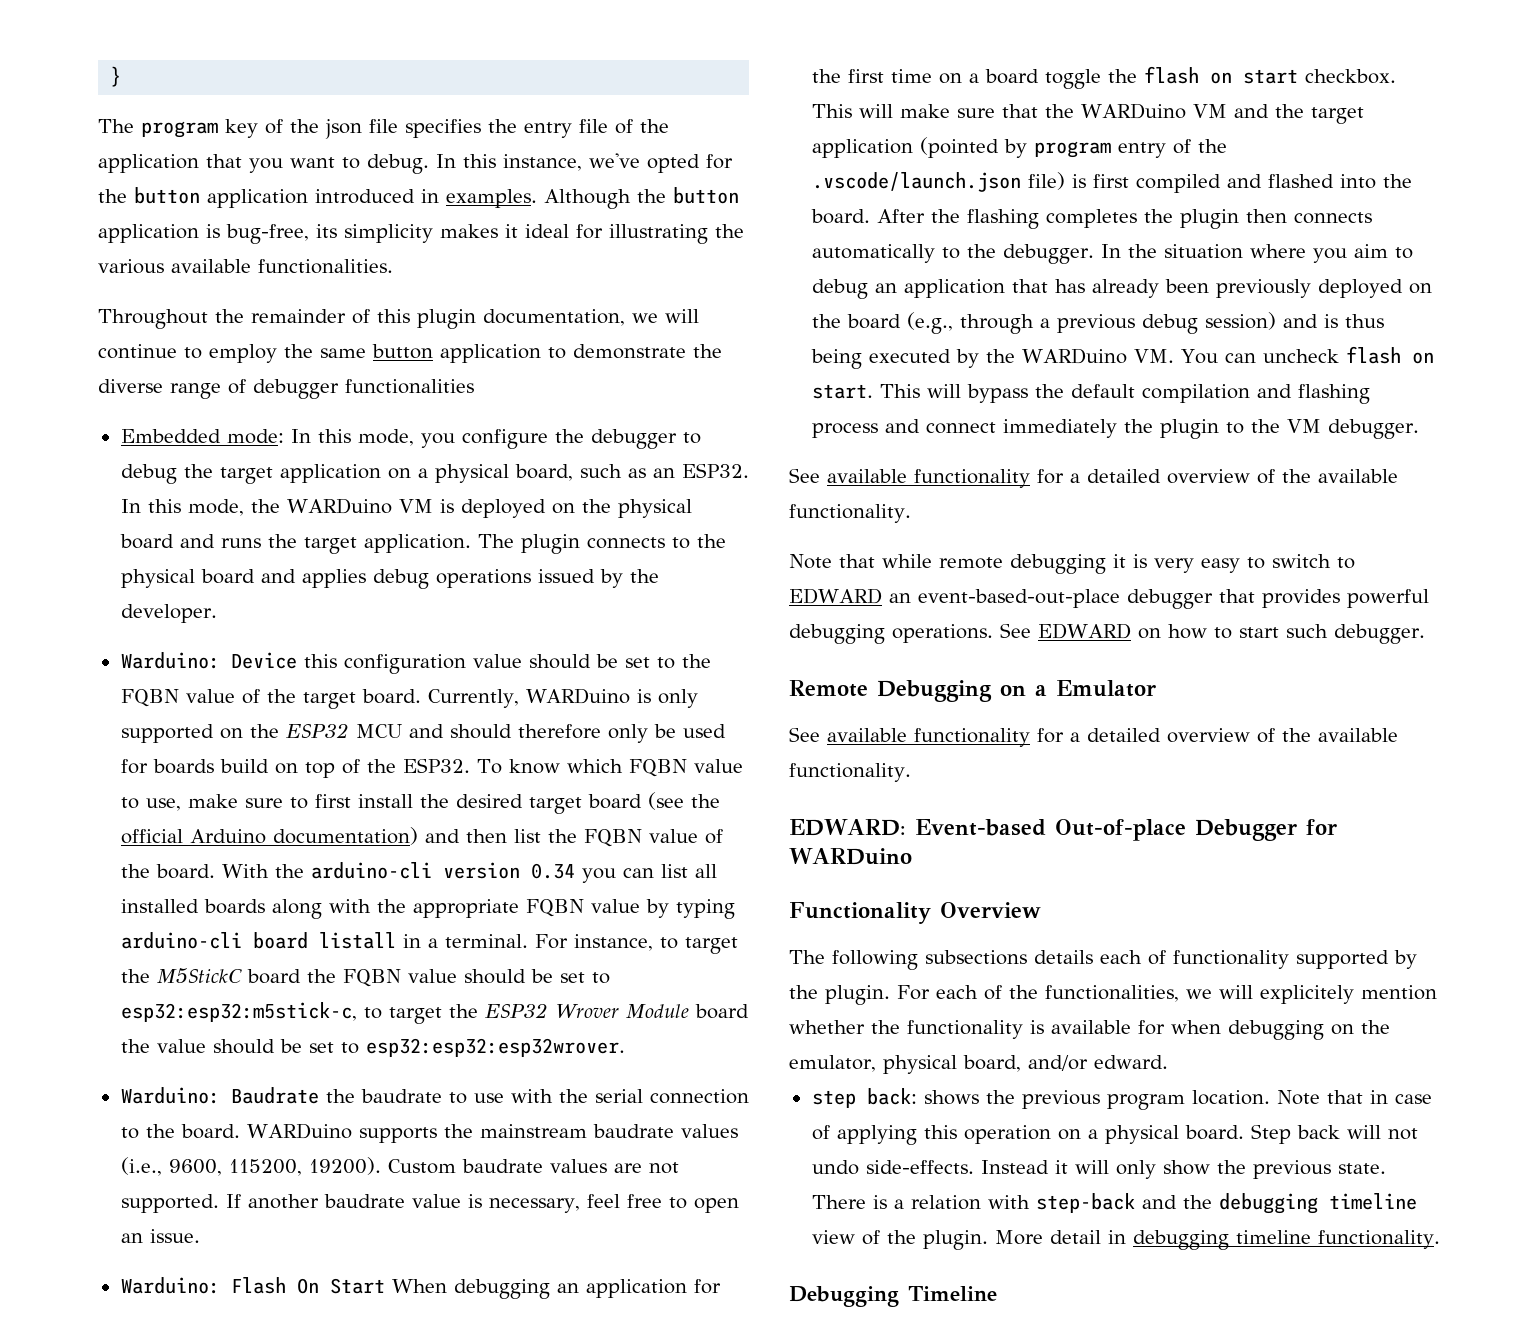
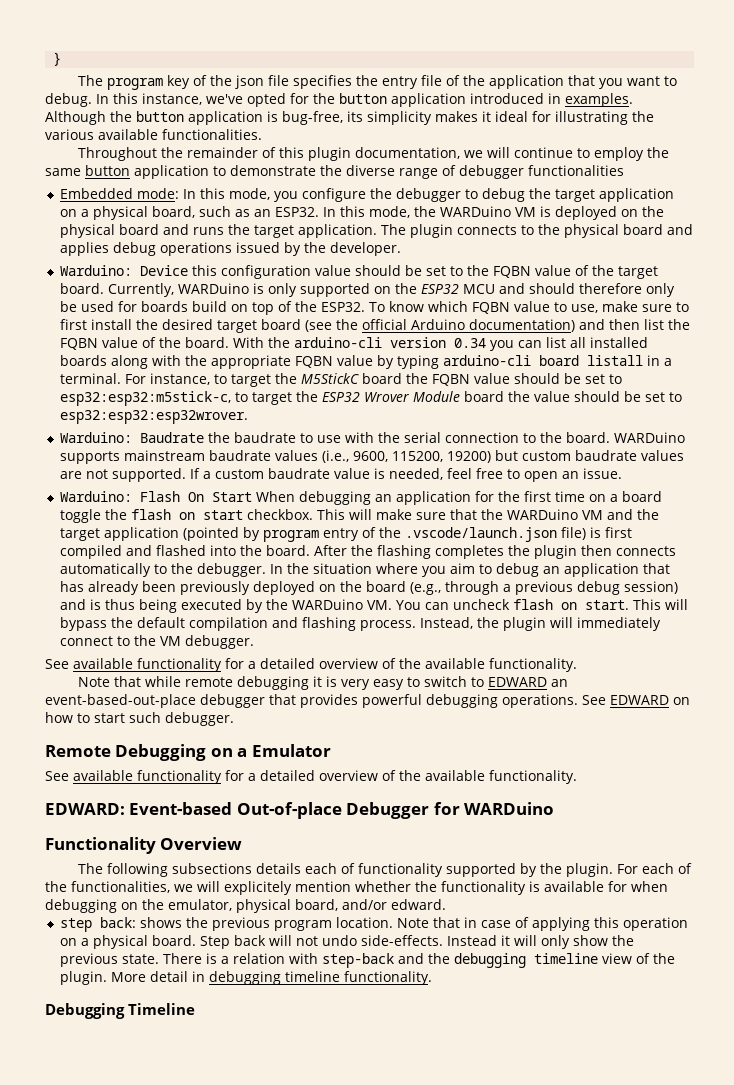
[443,1124,473,1138] the -> (121, 457) none
[308,1157,456,1175] 19200). Custom -> [447,450,572,463] 19200) but custom
[247,1194,319,1209] another -> [203,469,265,479] a custom
[488,1198,580,1213] necessary, -> [389,468,444,480] needed,
[811,419,1219,439] process and connect immediately the plugin -> [360,617,662,631] [60,636,114,646] process. Instead, the plugin will immediately connect

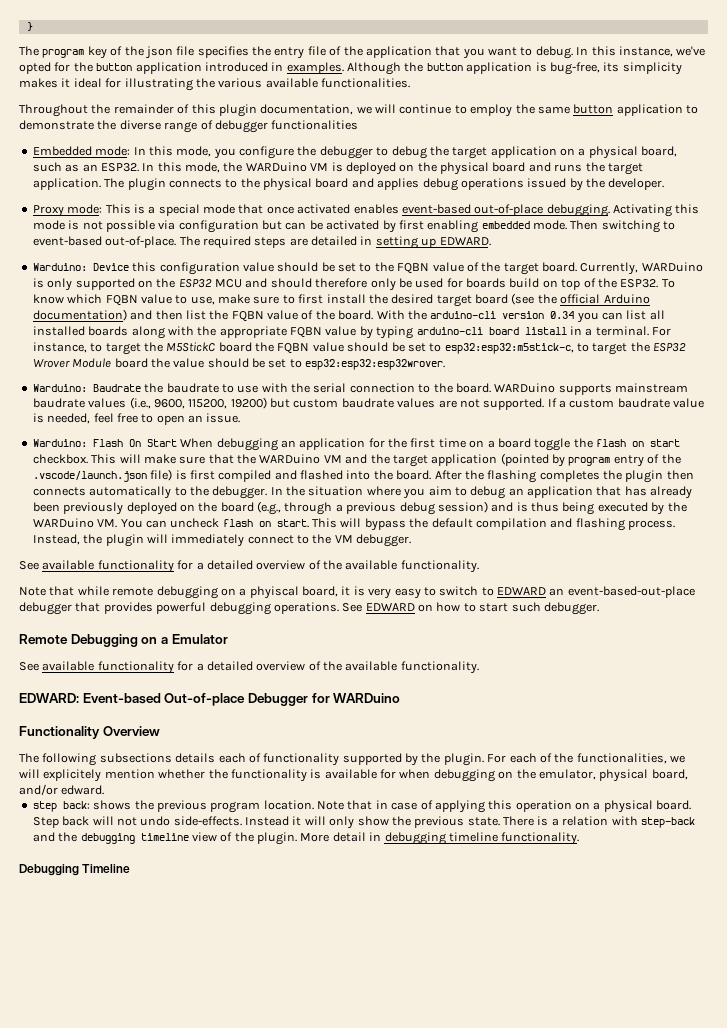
(402, 249) none -> [32,204,700,217] [32,220,676,233] [32,236,491,249] // Proxy mode: This is a special mode that once activated enables event-based out-of-place debugging. Activating this mode is not possible via configuration but can be activated by first enabling embedded mode. Then switching to event-based out-of-place. The required steps are detailed in setting up EDWARD.
(310, 683) none -> [220,586,338,599] on a phyiscal board,

